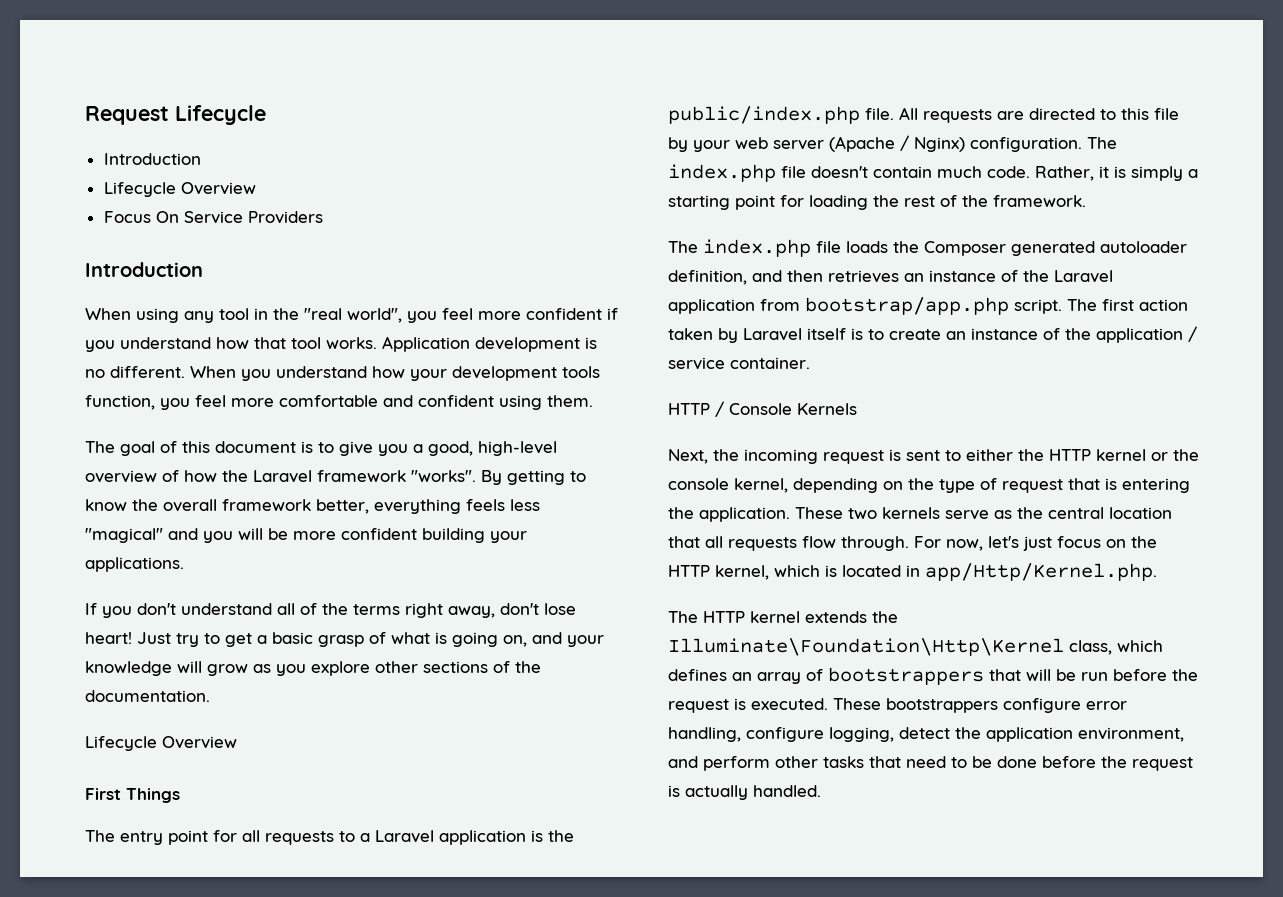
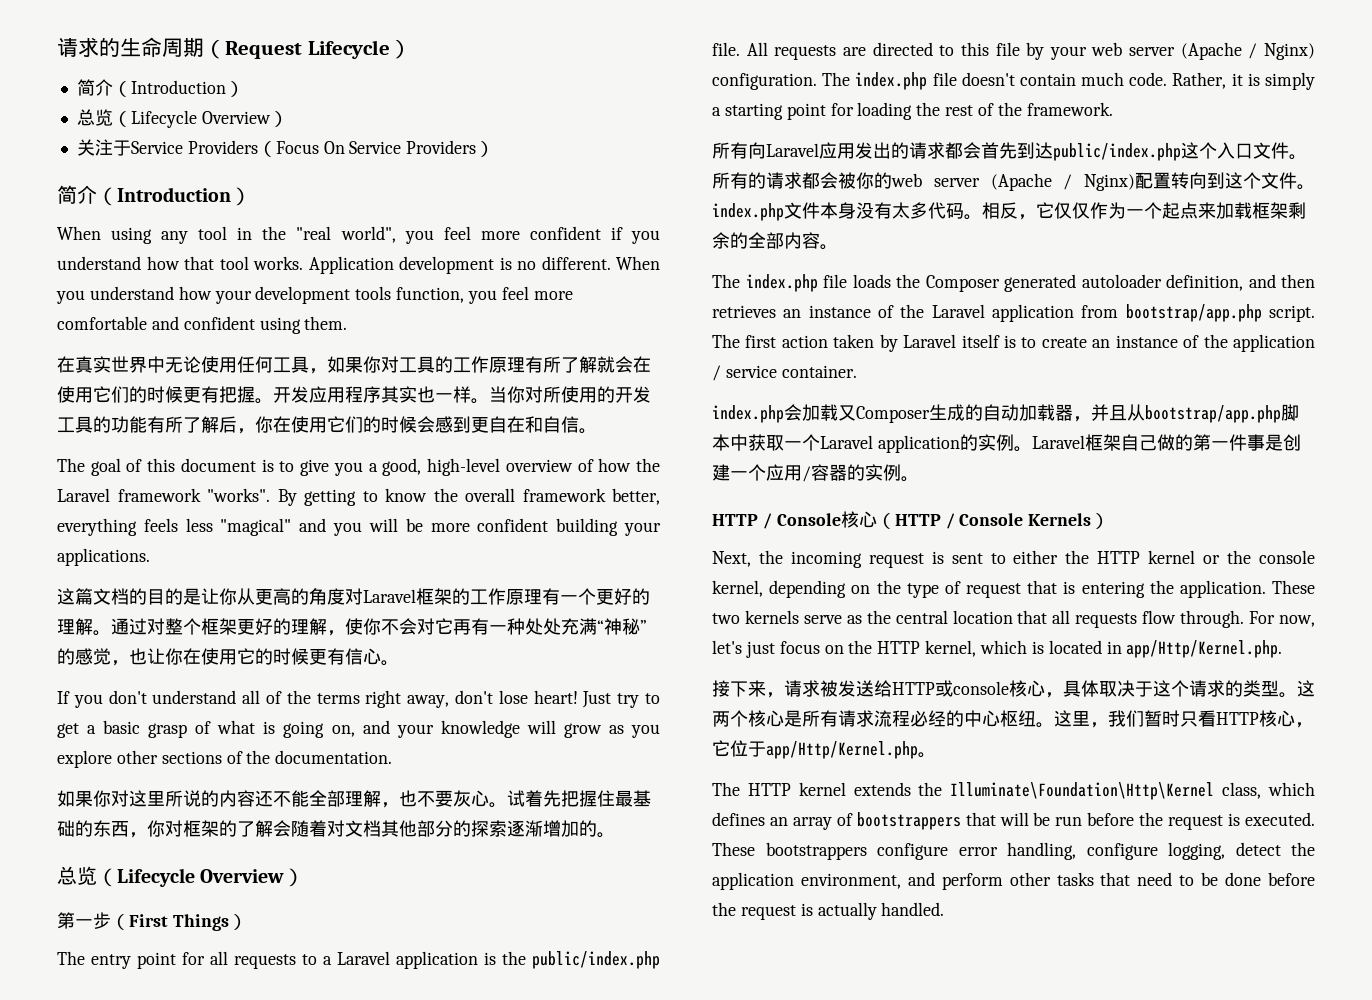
(85, 115) none -> [57,37,225,59] 请求的生命周期（
[103,153,201,165] [103,182,256,197] // Introduction // Lifecycle Overview // -> [389,39,411,59] [76,79,244,97] [76,109,288,128] [76,139,276,157] ） // 简介（Introduction） // 总览（Lifecycle Overview） // 关注于Service Providers（
[85,262,203,277] // Introduction -> [476,141,495,157] [57,185,251,206] ） // 简介（Introduction）
(593, 401) none -> [57,356,651,374] [57,386,651,404] [57,416,597,434] // 在真实世界中无论使用任何工具，如果你对工具的工作原理有所了解就会在使用它们的时候更有把握。开发应用程序其实也一样。当你对所使用的开发工具的功能有所了解后，你在使用它们的时候会感到更自在和自信。
(184, 564) none -> [57,588,650,605] [57,618,647,636] [57,648,399,666] // 这篇文档的目的是让你从更高的角度对Laravel框架的工作原理有一个更好的理解。通过对整个框架更好的理解，使你不会对它再有一种处处充满“神秘”的感觉，也让你在使用它的时候更有信心。
[85,736,237,751] Lifecycle Overview // -> [57,790,651,808] [57,820,615,838] [57,866,305,887] [57,912,129,930] 如果你对这里所说的内容还不能全部理解，也不要灰心。试着先把握住最基础的东西，你对框架的了解会随着对文档其他部分的探索逐渐增加的。 // 总览（Lifecycle Overview） // 第一步（
(180, 795) none -> [228,914,247,930] ）
(1086, 201) none -> [712,142,1307,161] [712,172,1315,191] [712,202,1306,221] [712,232,838,250] // 所有向Laravel应用发出的请求都会首先到达public/index.php这个入口文件。所有的请求都会被你的web server (Apache / Nginx)配置转向到这个文件。index.php文件本身没有太多代码。相反，它仅仅作为一个起点来加载框架剩余的全部内容。
(810, 363) none -> [712,404,1299,423] [712,434,1301,453] [712,464,919,482] [712,511,895,529] index.php会加载又Composer生成的自动加载器，并且从bootstrap/app.php脚本中获取一个Laravel application的实例。Laravel框架自己做的第一件事是创建一个应用/容器的实例。 // HTTP / Console核心（
(857, 409) none -> [1091,513,1110,529] ）
(1157, 572) none -> [712,680,1315,698] [712,710,1313,728] [712,740,936,759] // 接下来，请求被发送给HTTP或console核心，具体取决于这个请求的类型。这两个核心是所有请求流程必经的中心枢纽。这里，我们暂时只看HTTP核心，它位于app/Http/Kernel.php。

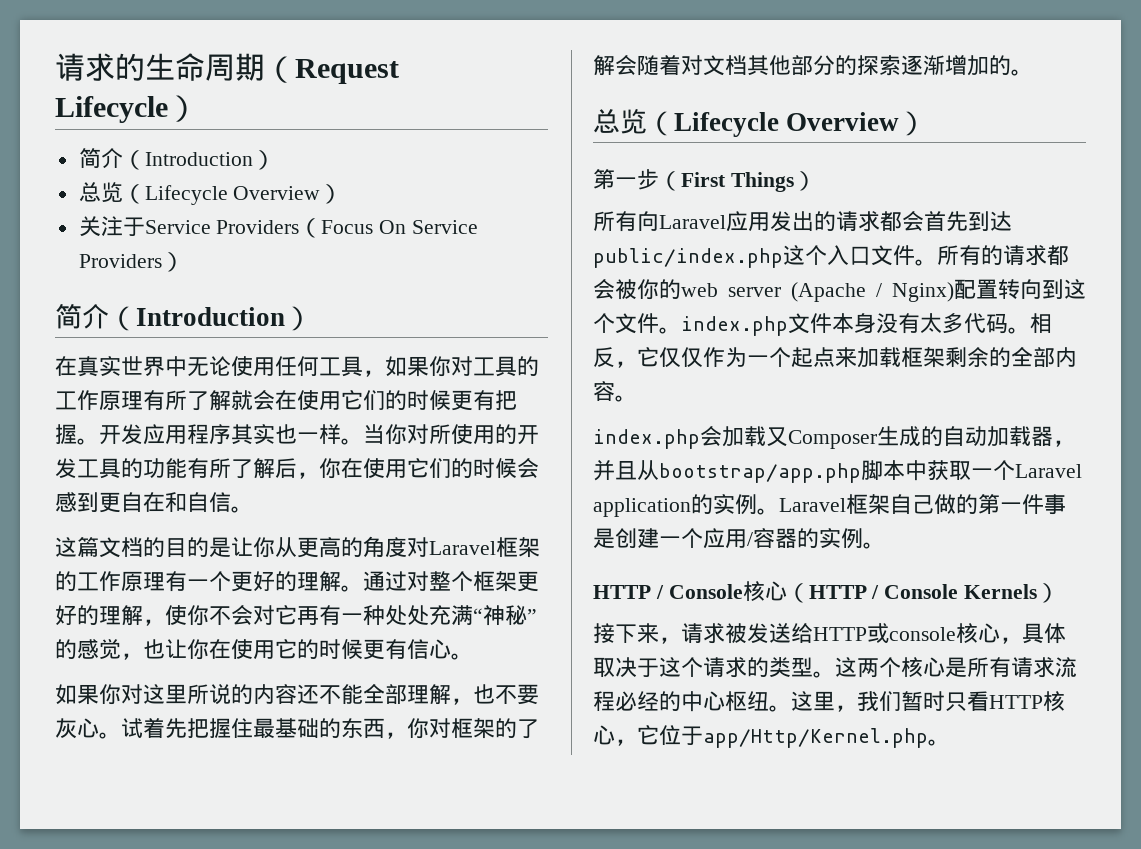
[57,226,661,244] [57,256,660,274] [56,286,573,304] [57,316,348,334] // When using any tool in the "real world", you feel more confident if you understand how that tool works. Application development is no different. When you understand how your development tools function, you feel more comfortable and confident using them. -> (312, 318) none
[57,458,661,476] [57,488,660,506] [57,518,661,536] [57,548,150,566] // The goal of this document is to give you a good, high-level overview of how the Laravel framework "works". By getting to know the overall framework better, everything feels less "magical" and you will be more confident building your applications. -> (253, 509) none
[57,690,660,708] [57,720,660,738] [57,750,393,768] // If you don't understand all of the terms right away, don't lose heart! Just try to get a basic grasp of what is going on, and your knowledge will grow as you explore other sections of the documentation. -> (473, 656) none
[57,951,660,969] [712,42,1315,60] [712,72,1315,90] [712,102,1113,120] // The entry point for all requests to a Laravel application is the public/index.php file. All requests are directed to this file by your web server (Apache / Nginx) configuration. The index.php file doesn't contain much code. Rather, it is simply a starting point for loading the rest of the framework. -> (816, 181) none
[712,274,1315,292] [712,304,1315,322] [712,334,1315,352] [712,365,857,381] // The index.php file loads the Composer generated autoloader definition, and then retrieves an instance of the Laravel application from bootstrap/app.php script. The first action taken by Laravel itself is to create an instance of the application / service container. -> (637, 398) none
[712,550,1315,568] [712,580,1315,598] [712,610,1315,628] [712,640,1283,658] // Next, the incoming request is sent to either the HTTP kernel or the console kernel, depending on the type of request that is entering the application. These two kernels serve as the central location that all requests flow through. For now, let's just focus on the HTTP kernel, which is located in app/Http/Kernel.php. -> (1060, 593) none
[712,782,1315,800] [712,812,1315,830] [712,842,1315,860] [712,872,1315,890] [712,902,945,920] // The HTTP kernel extends the Illuminate\Foundation\Http\Kernel class, which defines an array of bootstrappers that will be run before the request is executed. These bootstrappers configure error handling, configure logging, detect the application environment, and perform other tasks that need to be done before the request is actually handled. -> (950, 742) none

